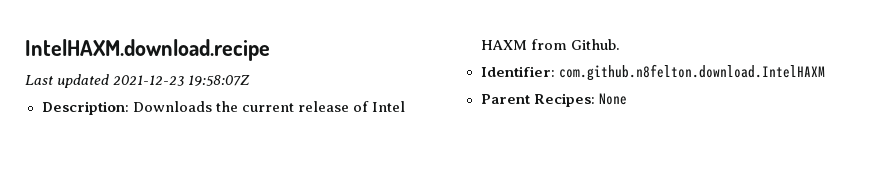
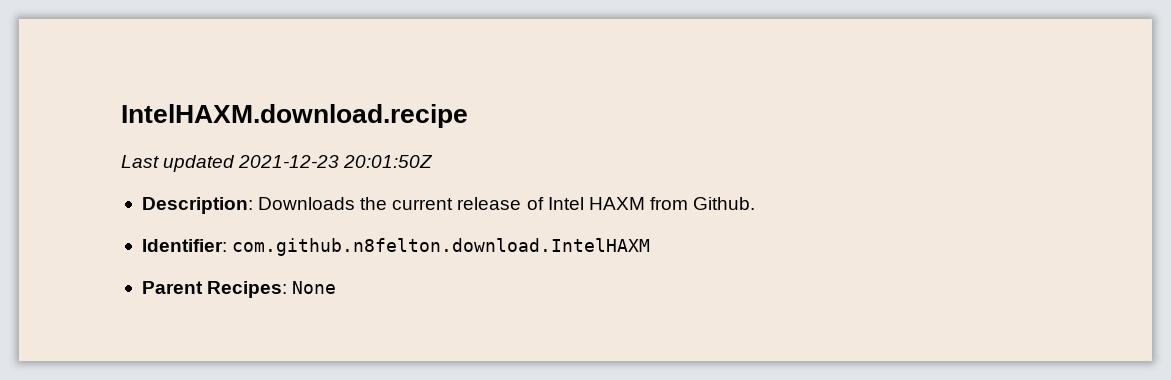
[188,75,251,86] 19:58:07Z -> [343,155,434,168] 20:01:50Z

